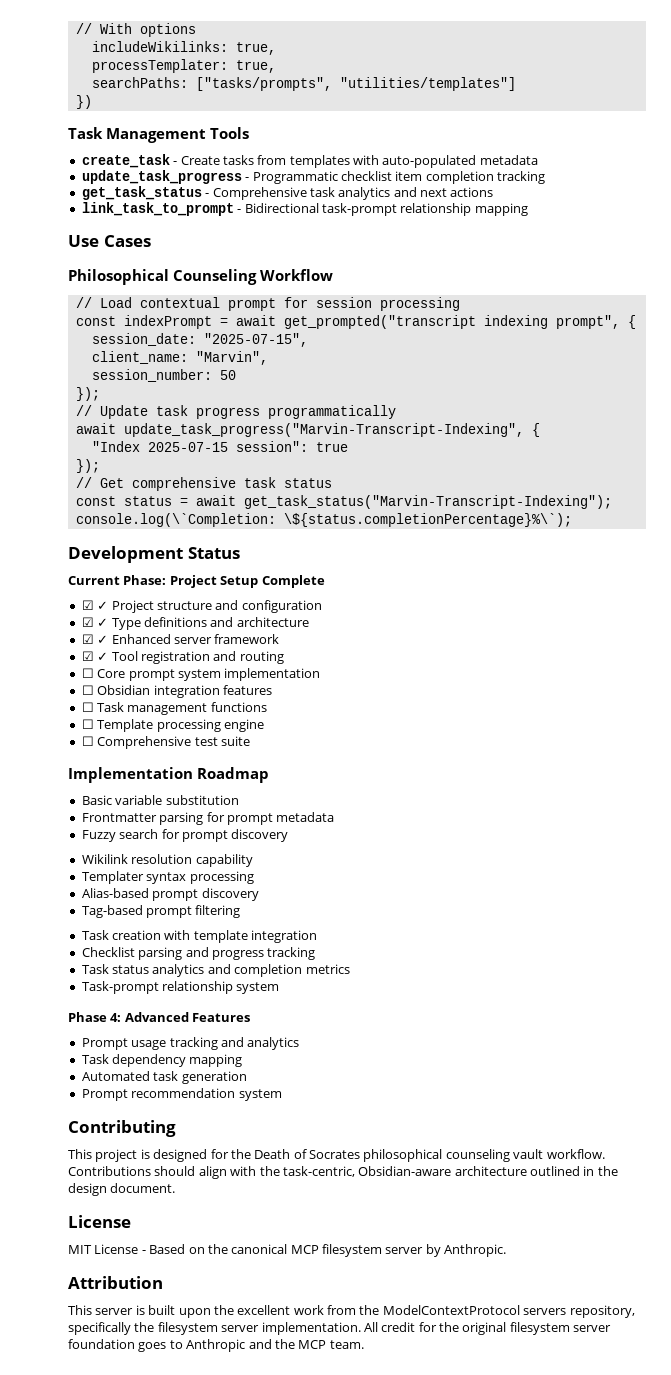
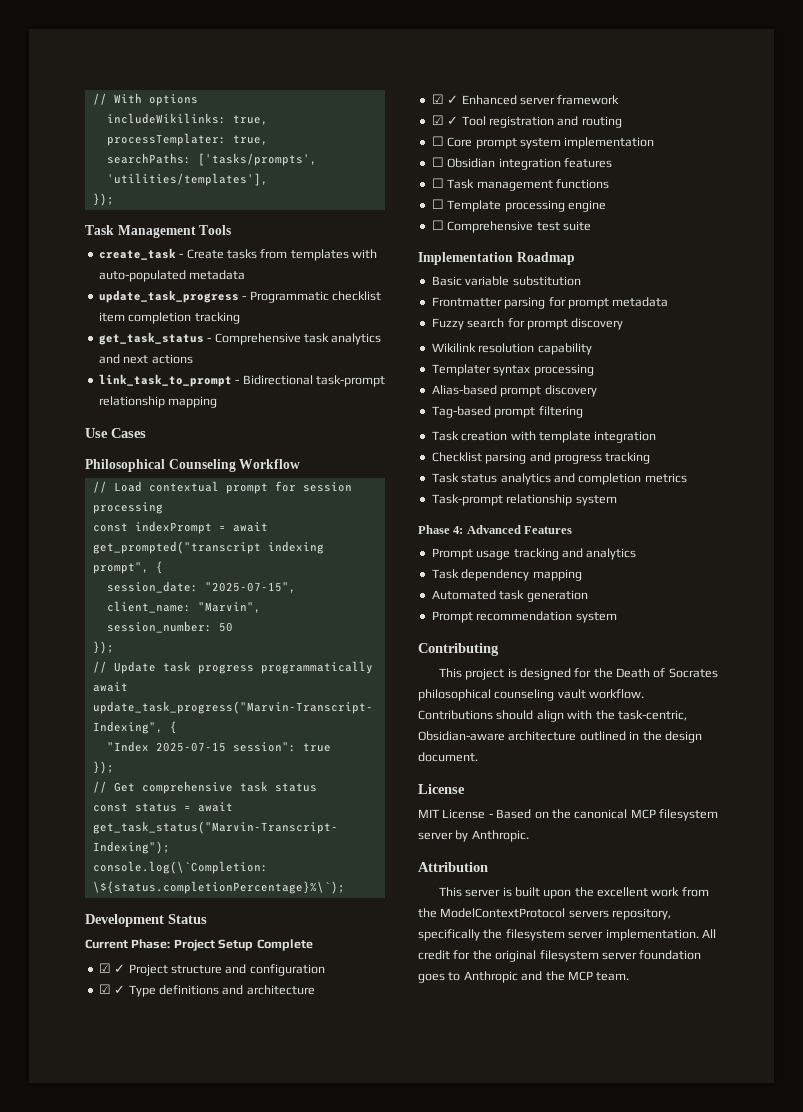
[195,77,516,91] [75,95,92,109] ["tasks/prompts", "utilities/templates"] // }) -> [197,153,317,166] [106,173,268,186] [92,193,114,206] ['tasks/prompts', 'utilities/templates'], // });

